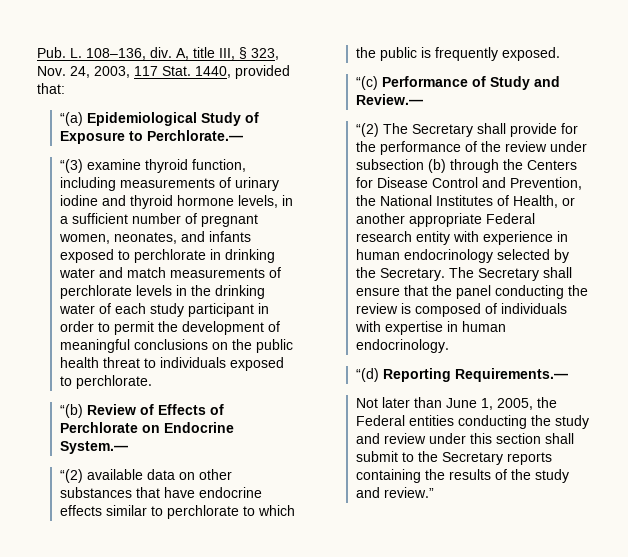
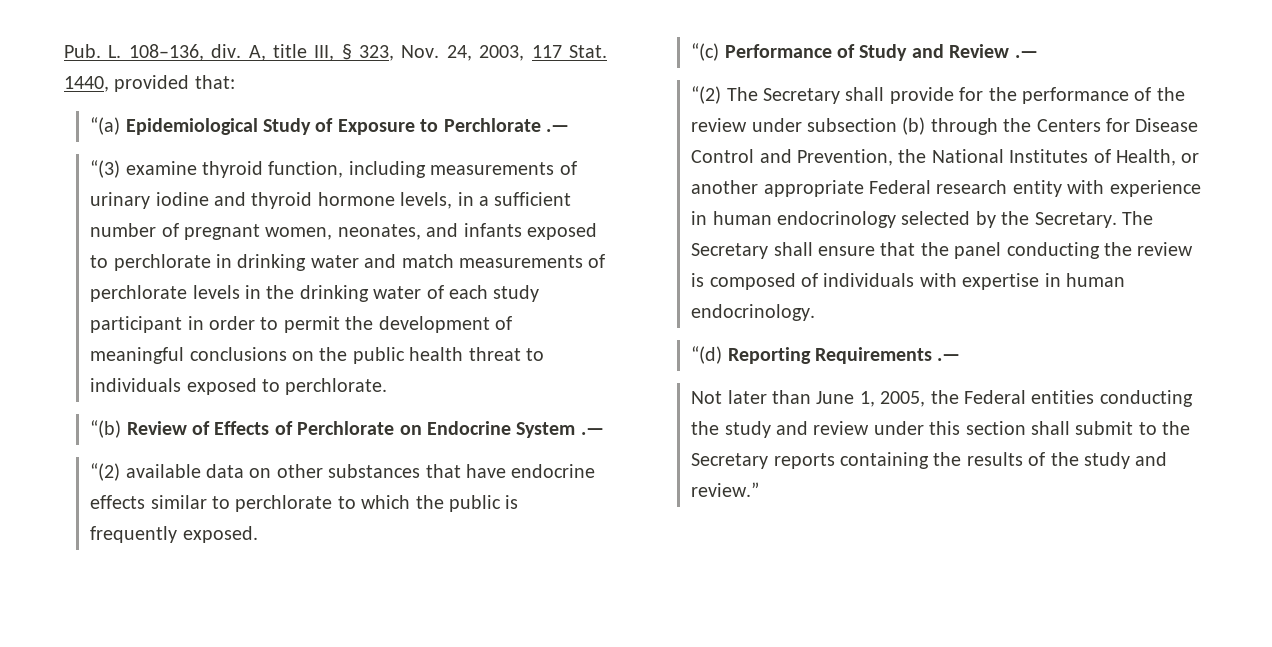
[146,130,243,141] Perchlorate.— -> [443,118,570,132] Perchlorate .—
[59,441,128,454] System.— -> [516,422,604,438] System .—
[355,94,423,105] Review.— -> [949,44,1038,58] Review .—
[454,368,568,382] Requirements.— -> [815,347,961,364] Requirements .—

